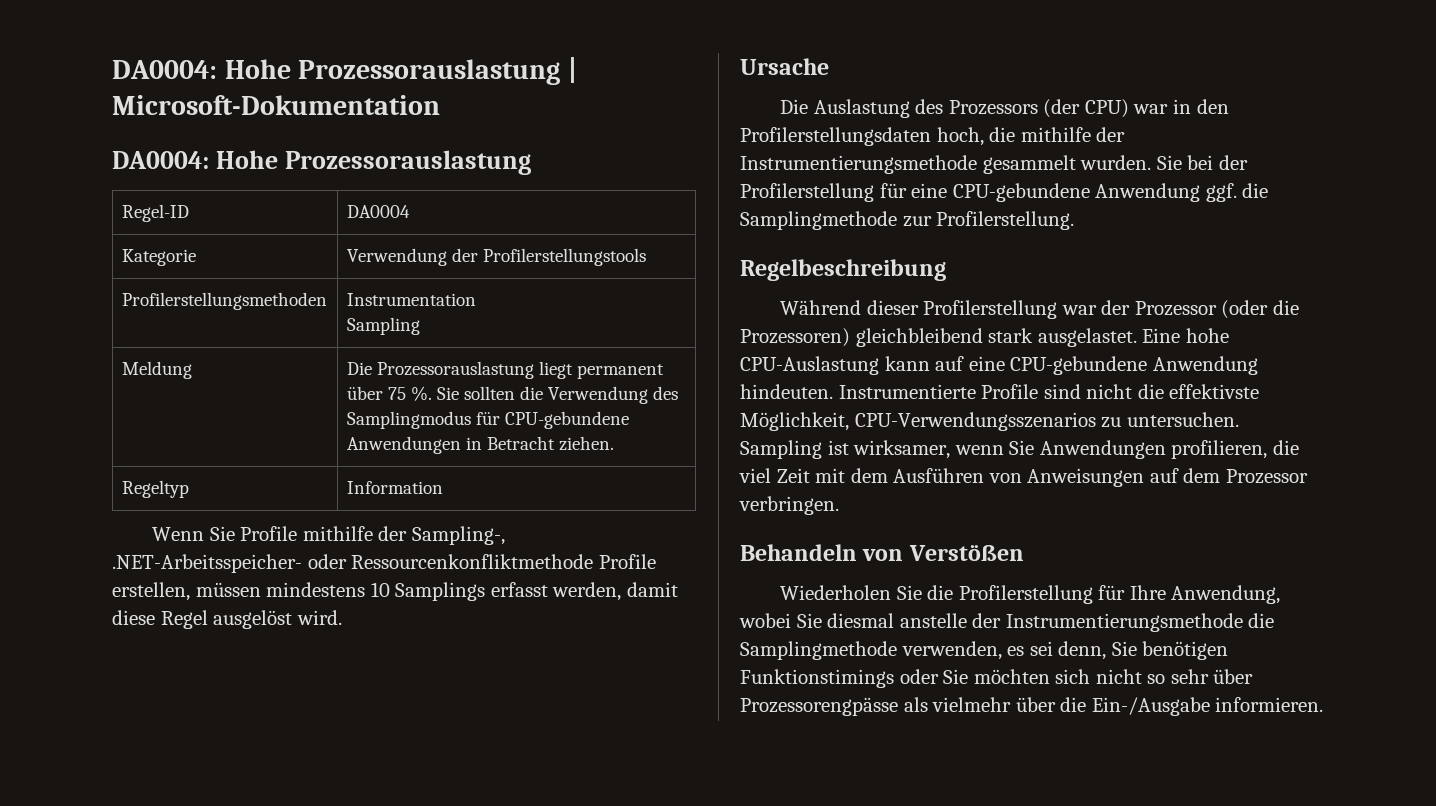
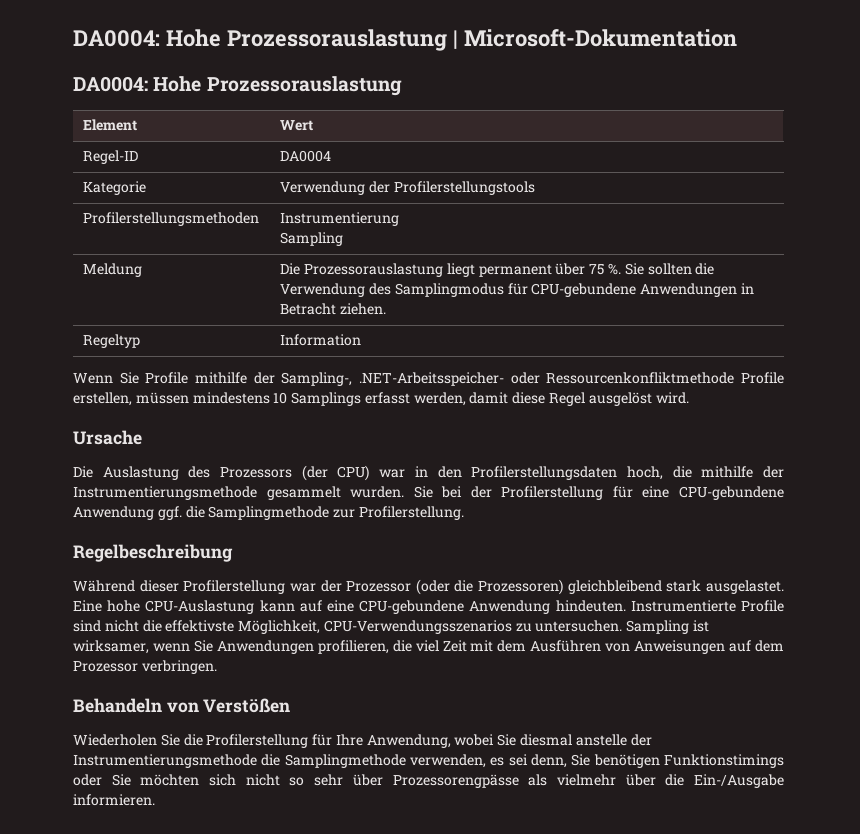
(532, 162) none -> [83,119,138,131] [280,120,314,131] // Element | Wert
[346,293,476,306] Instrumentation -> [280,212,400,226] Instrumentierung

